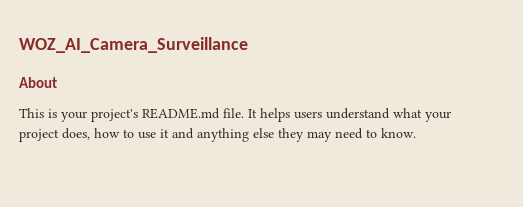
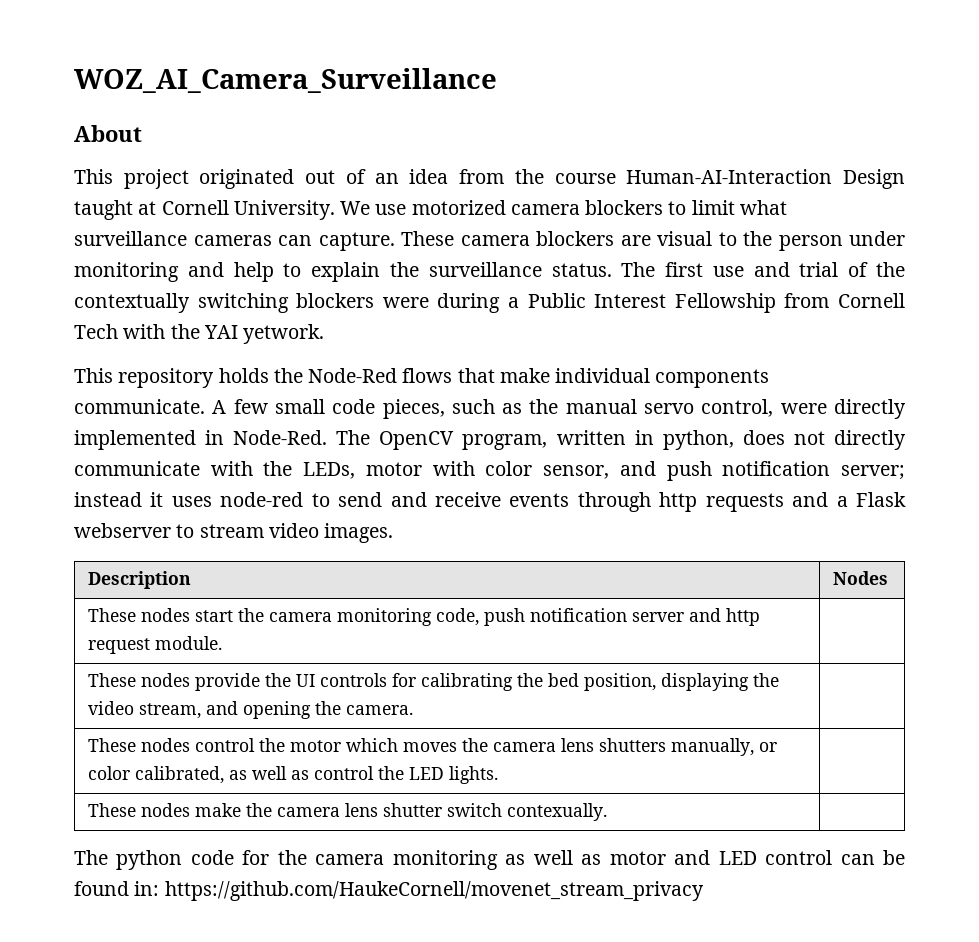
[48,108,451,122] [19,128,416,142] is your project's README.md file. It helps users understand what your project does, how to use it and anything else they may need to know. -> [123,169,906,189] [74,200,787,220] [74,231,905,251] [74,262,906,282] [74,293,906,313] [74,324,325,344] [74,368,770,388] [74,399,906,419] [74,430,907,450] [74,461,906,481] [74,492,907,512] [74,523,394,543] [88,571,192,589] [833,571,889,585] [88,608,761,626] [88,636,223,654] [88,673,780,691] [88,701,414,719] [88,738,778,756] [88,766,499,784] [88,803,608,821] [74,850,906,870] [74,881,704,901] project originated out of an idea from the course Human-AI-Interaction Design taught at Cornell University. We use motorized camera blockers to limit what surveillance cameras can capture. These camera blockers are visual to the person under monitoring and help to explain the surveillance status. The first use and trial of the contextually switching blockers were during a Public Interest Fellowship from Cornell Tech with the YAI yetwork. // This repository holds the Node-Red flows that make individual components communicate. A few small code pieces, such as the manual servo control, were directly implemented in Node-Red. The OpenCV program, written in python, does not directly communicate with the LEDs, motor with color sensor, and push notification server; instead it uses node-red to send and receive events through http requests and a Flask webserver to stream video images. // Description | Nodes // These nodes start the camera monitoring code, push notification server and http request module. | // These nodes provide the UI controls for calibrating the bed position, displaying the video stream, and opening the camera. | // These nodes control the motor which moves the camera lens shutters manually, or color calibrated, as well as control the LED lights. | // These nodes make the camera lens shutter switch contexually. | // The python code for the camera monitoring as well as motor and LED control can be found in: https://github.com/HaukeCornell/movenet_stream_privacy

